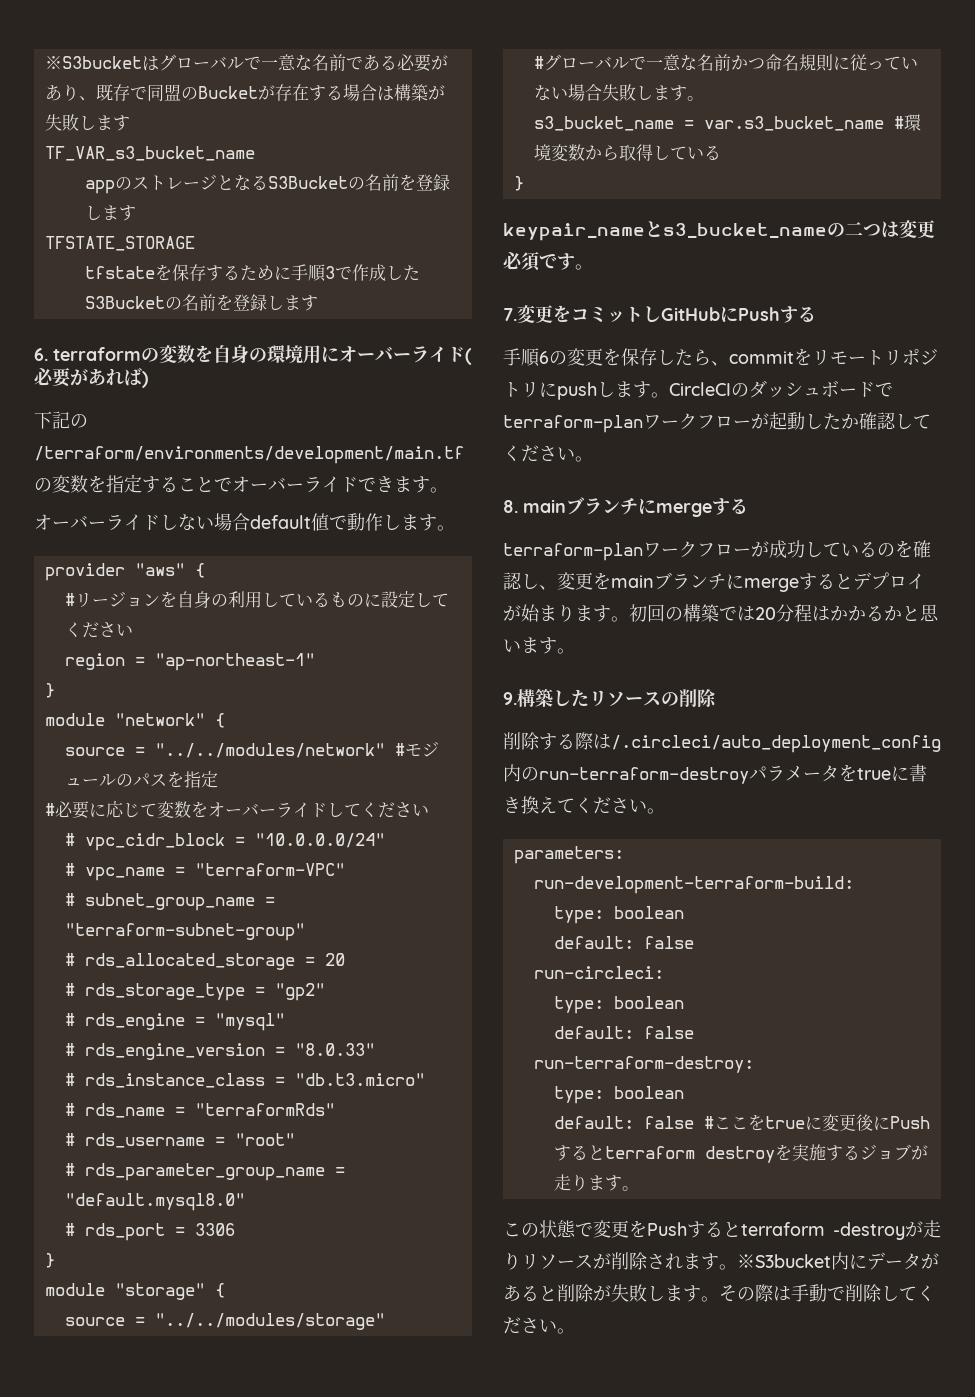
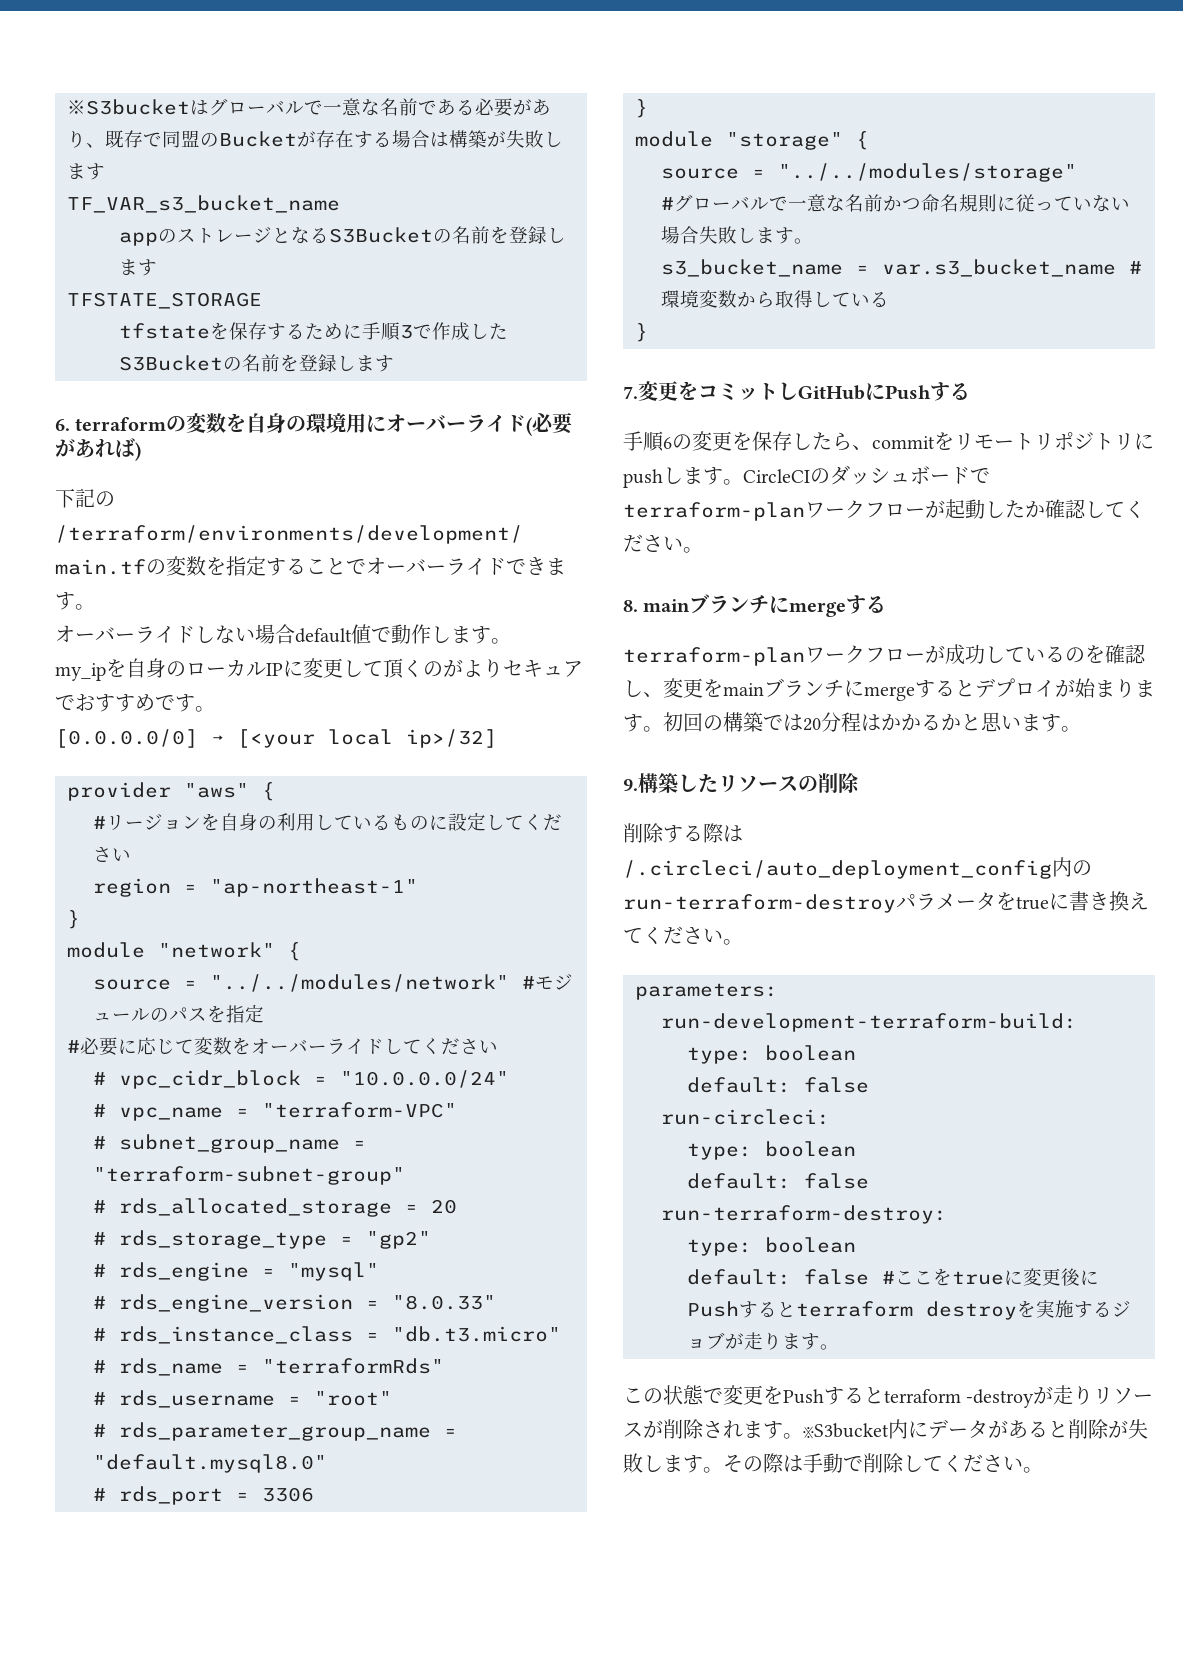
(455, 528) none -> [55,658,583,681] [55,694,215,712] [55,729,497,748] // my_ipを自身のローカルIPに変更して頂くのがよりセキュアでおすすめです。 // [0.0.0.0/0] → [<your local ip>/32]
[503,220,935,241] [503,252,593,271] // keypair_nameとs3_bucket_nameの二つは変更必須です。 -> (648, 332) none

